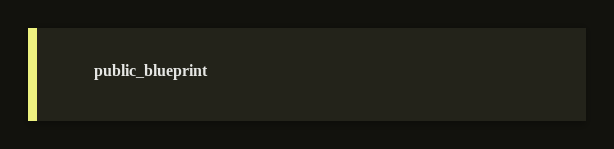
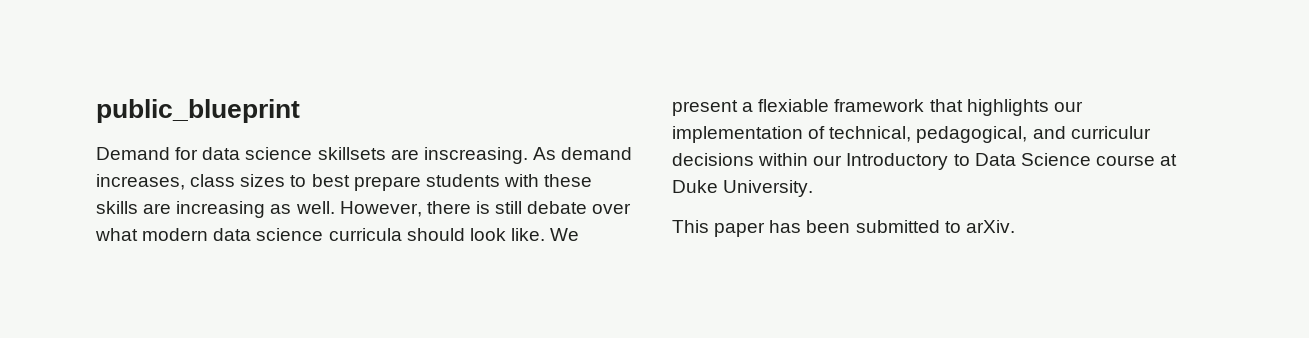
(208, 72) none -> [96,147,633,164] [96,174,593,191] [96,201,632,218] [95,228,580,241] [672,99,1083,116] [672,126,1151,143] [672,153,1178,170] [672,180,814,197] [672,220,1015,237] // Demand for data science skillsets are inscreasing. As demand increases, class sizes to best prepare students with these skills are increasing as well. However, there is still debate over what modern data science curricula should look like. We present a flexiable framework that highlights our implementation of technical, pedagogical, and curriculur decisions within our Introductory to Data Science course at Duke University. // This paper has been submitted to arXiv.

